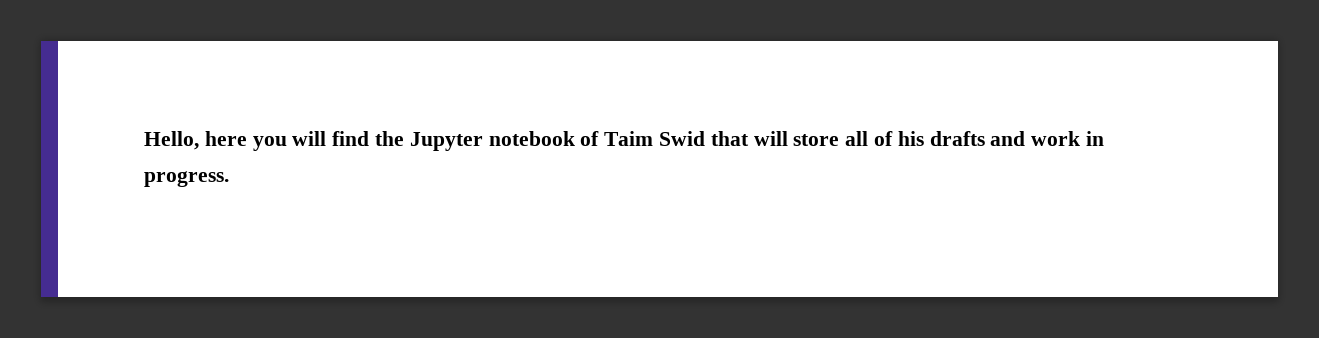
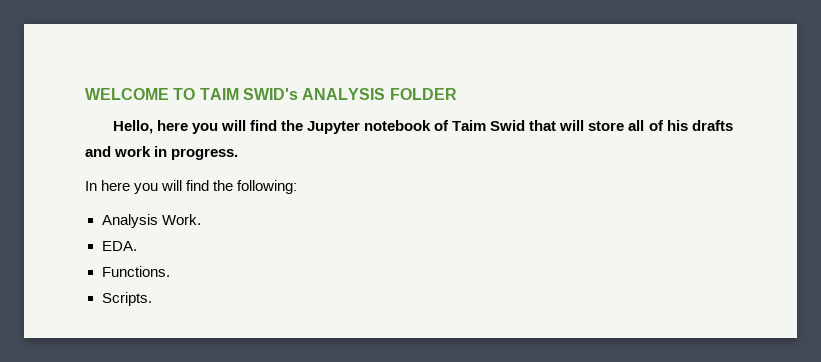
(144, 140) none -> [85,88,457,100] WELCOME TO TAIM SWID's ANALYSIS FOLDER //
(229, 179) none -> [85,180,298,194] [101,214,201,228] [101,241,137,251] [101,266,170,277] [101,292,152,306] // In here you will find the following: // Analysis Work. // EDA. // Functions. // Scripts.

